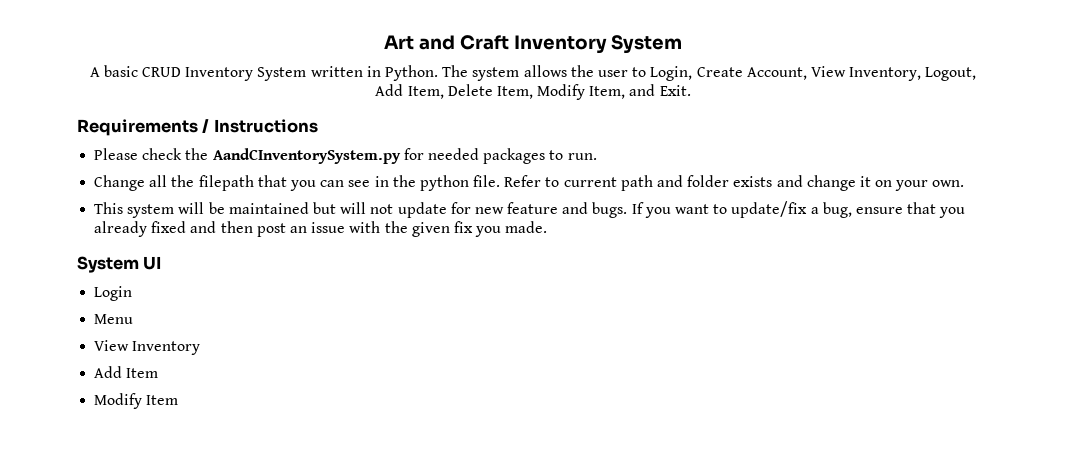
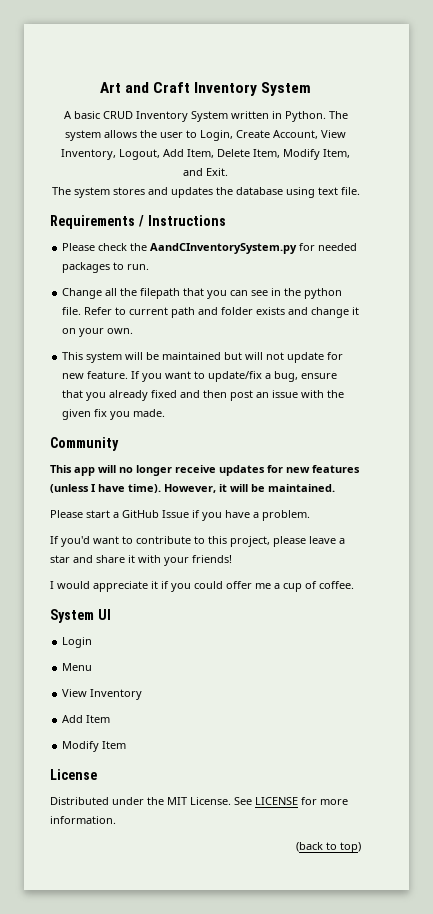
(691, 90) none -> [51,187,360,198] // The system stores and updates the database using text file.
[507,202,628,218] feature and bugs. -> [87,371,129,379] feature.
(548, 227) none -> [50,437,119,451] [50,465,360,476] [50,484,335,493] [50,510,310,521] [50,536,345,547] [50,555,232,566] [50,581,354,592] // Community // This app will no longer receive updates for new features (unless I have time). However, it will be maintained. // Please start a GitHub Issue if you have a problem. // If you'd want to contribute to this project, please leave a star and share it with your friends! // I would appreciate it if you could offer me a cup of coffee.
(179, 400) none -> [50,769,97,780] [50,797,348,805] [50,816,116,824] [296,842,361,853] // License // Distributed under the MIT License. See LICENSE for more information. // (back to top)

